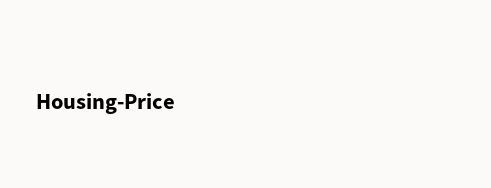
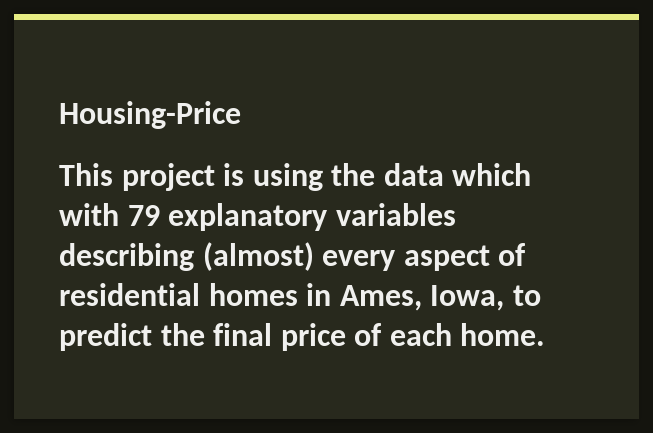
(175, 103) none -> [59,163,532,191] [59,203,456,231] [59,242,527,271] [59,283,541,311] [59,323,546,351] // This project is using the data which with 79 explanatory variables describing (almost) every aspect of residential homes in Ames, Iowa, to predict the final price of each home.

